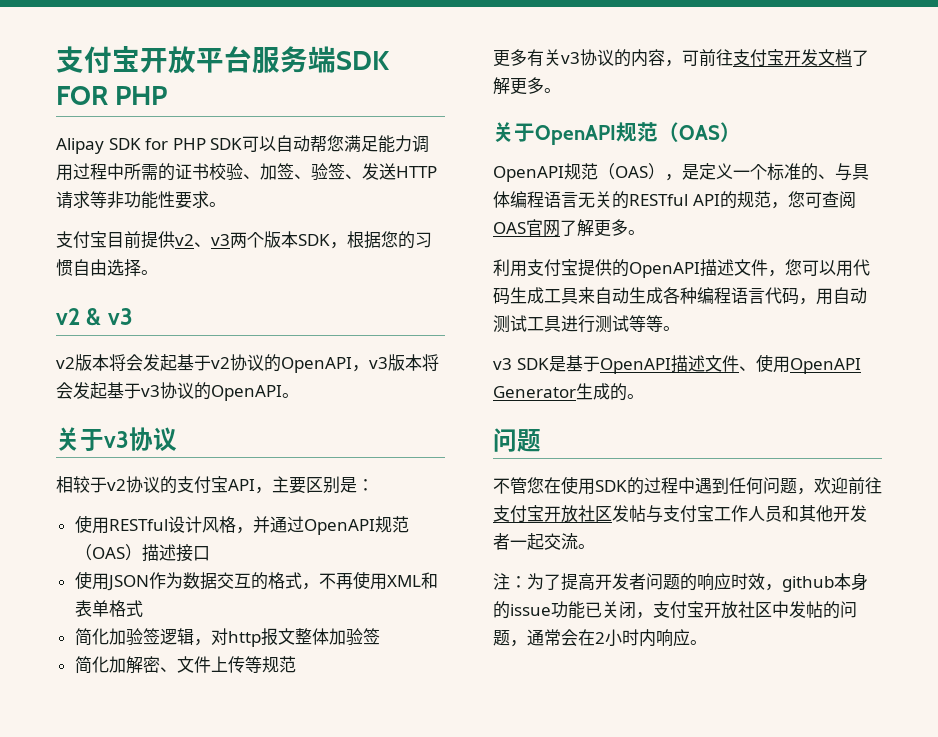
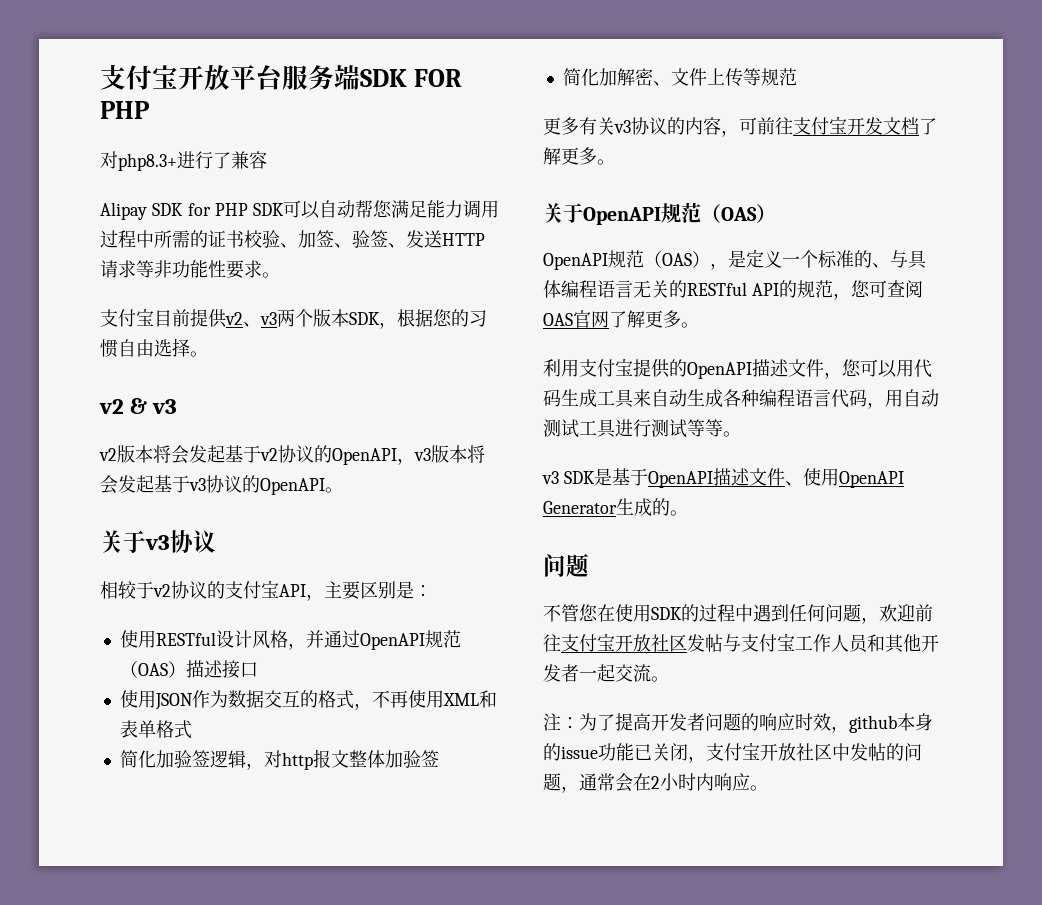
(168, 95) none -> [100,151,267,171] // 对php8.3+进行了兼容

